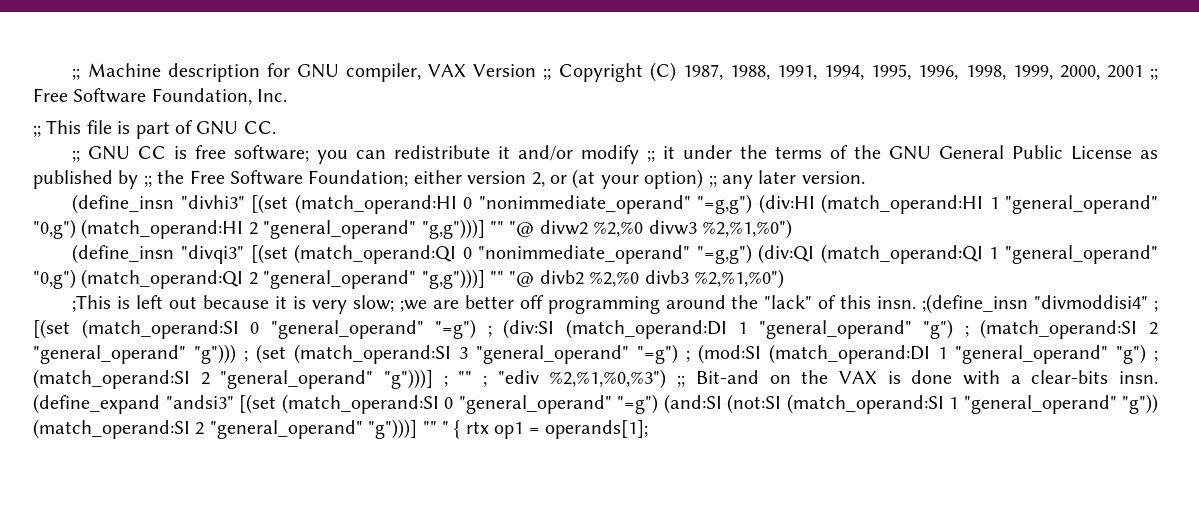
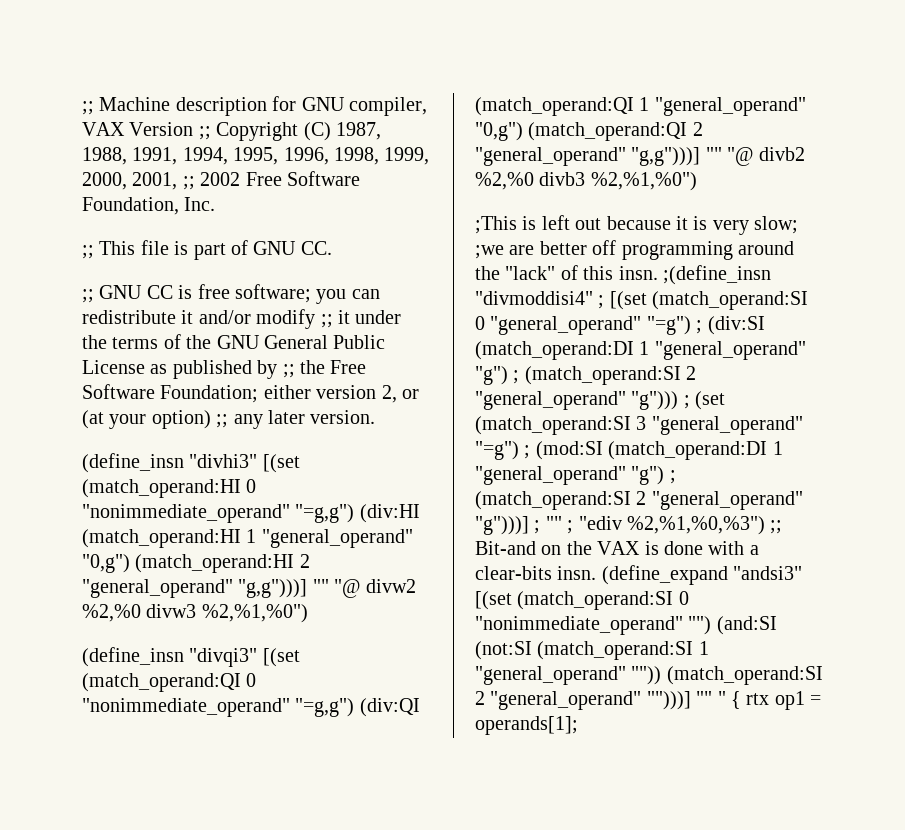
[1106,65,1158,80] 2001 ;; -> [132,172,241,190] 2001, ;; 2002
[458,394,658,414] "general_operand" "=g") -> [475,616,712,635] "nonimmediate_operand" "")
[1122,394,1158,414] [33,419,418,439] "g")) (match_operand:SI 2 "general_operand" "g")))] -> [631,666,823,685] [475,691,691,710] "")) (match_operand:SI 2 "general_operand" "")))]

